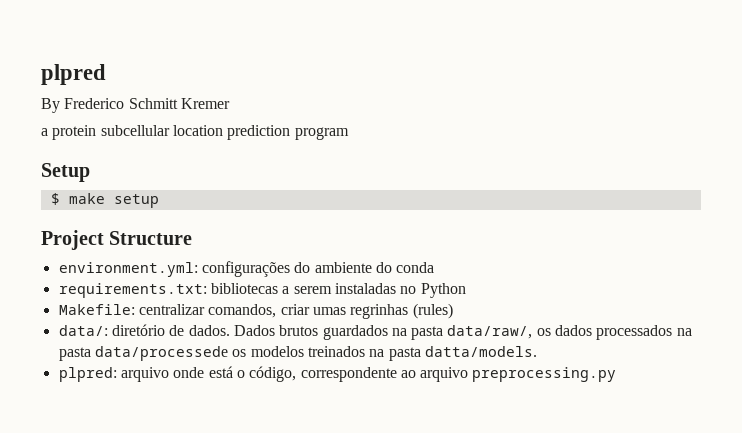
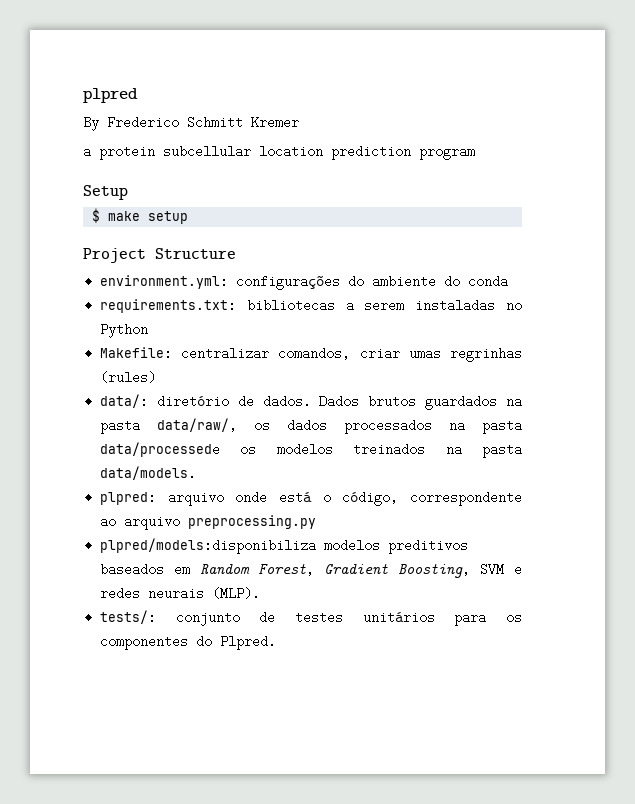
[424,346,537,357] datta/models. -> [100,466,197,480] data/models.
(617, 374) none -> [100,538,469,554] [100,563,522,578] [100,587,261,600] [100,610,522,626] [100,635,277,650] // plpred/models:disponibiliza modelos preditivos baseados em Random Forest, Gradient Boosting, SVM e redes neurais (MLP). // tests/: conjunto de testes unitários para os componentes do Plpred.

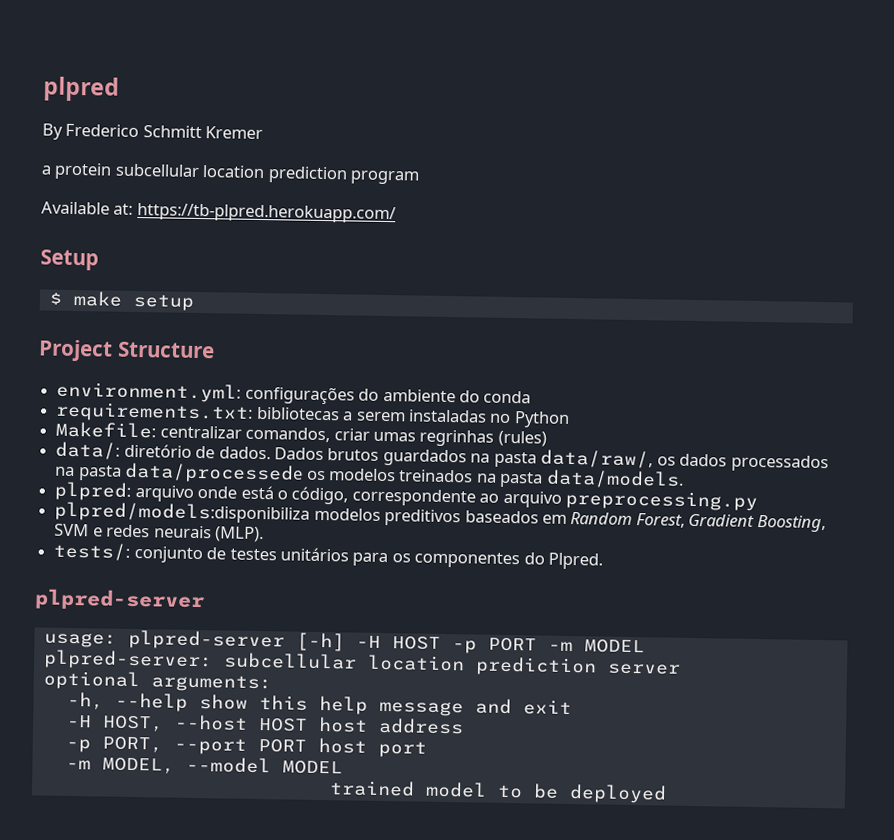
(475, 152) none -> [41,201,396,224] // Available at: https://tb-plpred.herokuapp.com/
(277, 642) none -> [34,588,206,612] [43,629,645,654] [42,649,681,677] [42,670,272,693] [66,691,572,717] [66,714,464,735] [65,736,427,758] [65,756,343,775] [328,780,667,804] // plpred-server // usage: plpred-server [-h] -H HOST -p PORT -m MODEL // plpred-server: subcellular location prediction server // optional arguments: // -h, --help show this help message and exit // -H HOST, --host HOST host address // -p PORT, --port PORT host port // -m MODEL, --model MODEL // trained model to be deployed

